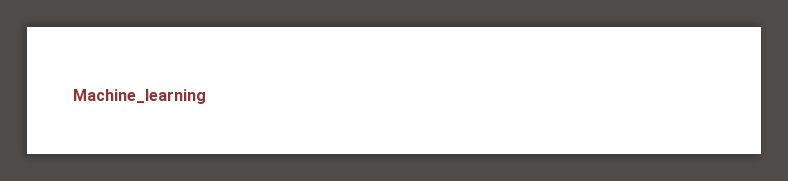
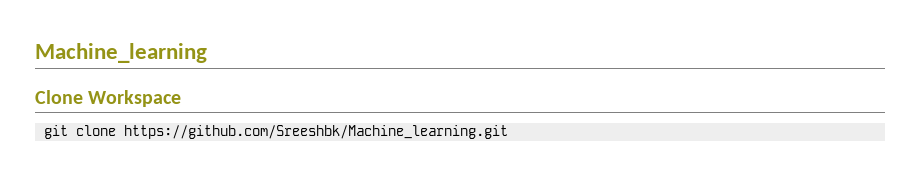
(206, 96) none -> [35,90,182,107] [43,125,508,139] // Clone Workspace // git clone https://github.com/Sreeshbk/Machine_learning.git

